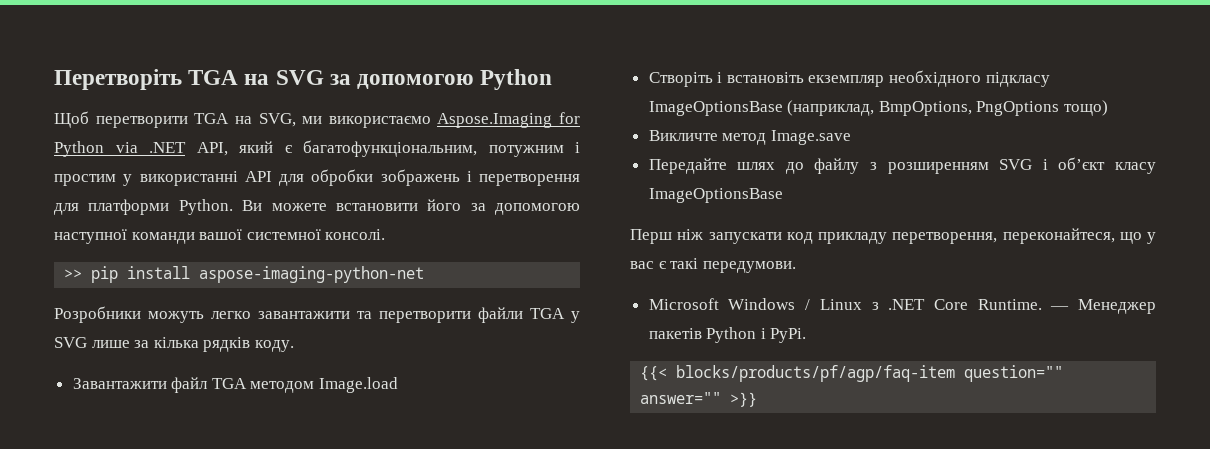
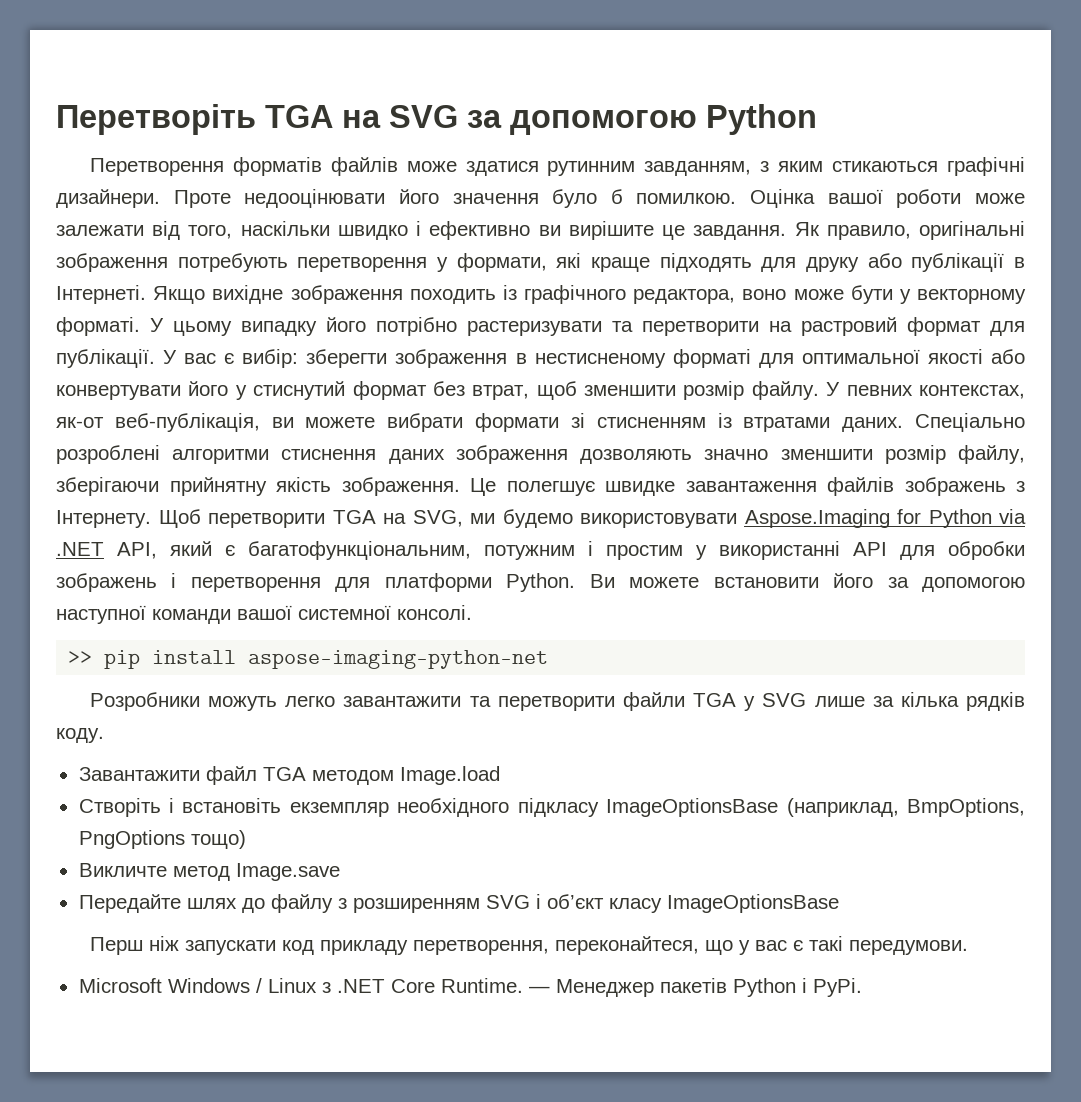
(553, 79) none -> [89,157,1026,176] [56,189,1025,208] [56,221,1026,240] [56,253,1025,272] [56,285,1026,304] [56,317,1025,336] [56,349,1025,368] [56,381,1025,400] [56,413,1026,432] [56,445,1025,464] [56,477,1025,496] [56,510,151,528] Перетворення форматів файлів може здатися рутинним завданням, з яким стикаються графічні дизайнери. Проте недооцінювати його значення було б помилкою. Оцінка вашої роботи може залежати від того, наскільки швидко і ефективно ви вирішите це завдання. Як правило, оригінальні зображення потребують перетворення у формати, які краще підходять для друку або публікації в Інтернеті. Якщо вихідне зображення походить із графічного редактора, воно може бути у векторному форматі. У цьому випадку його потрібно растеризувати та перетворити на растровий формат для публікації. У вас є вибір: зберегти зображення в нестисненому форматі для оптимальної якості або конвертувати його у стиснутий формат без втрат, щоб зменшити розмір файлу. У певних контекстах, як-от веб-публікація, ви можете вибрати формати зі стисненням із втратами даних. Спеціально розроблені алгоритми стиснення даних зображення дозволяють значно зменшити розмір файлу, зберігаючи прийнятну якість зображення. Це полегшує швидке завантаження файлів зображень з Інтернету.
[328,116,431,128] використаємо -> [502,509,737,528] будемо використовувати
[640,365,1064,382] [640,392,758,407] // {{< blocks/products/pf/agp/faq-item question="" answer="" >}} -> (862, 987) none

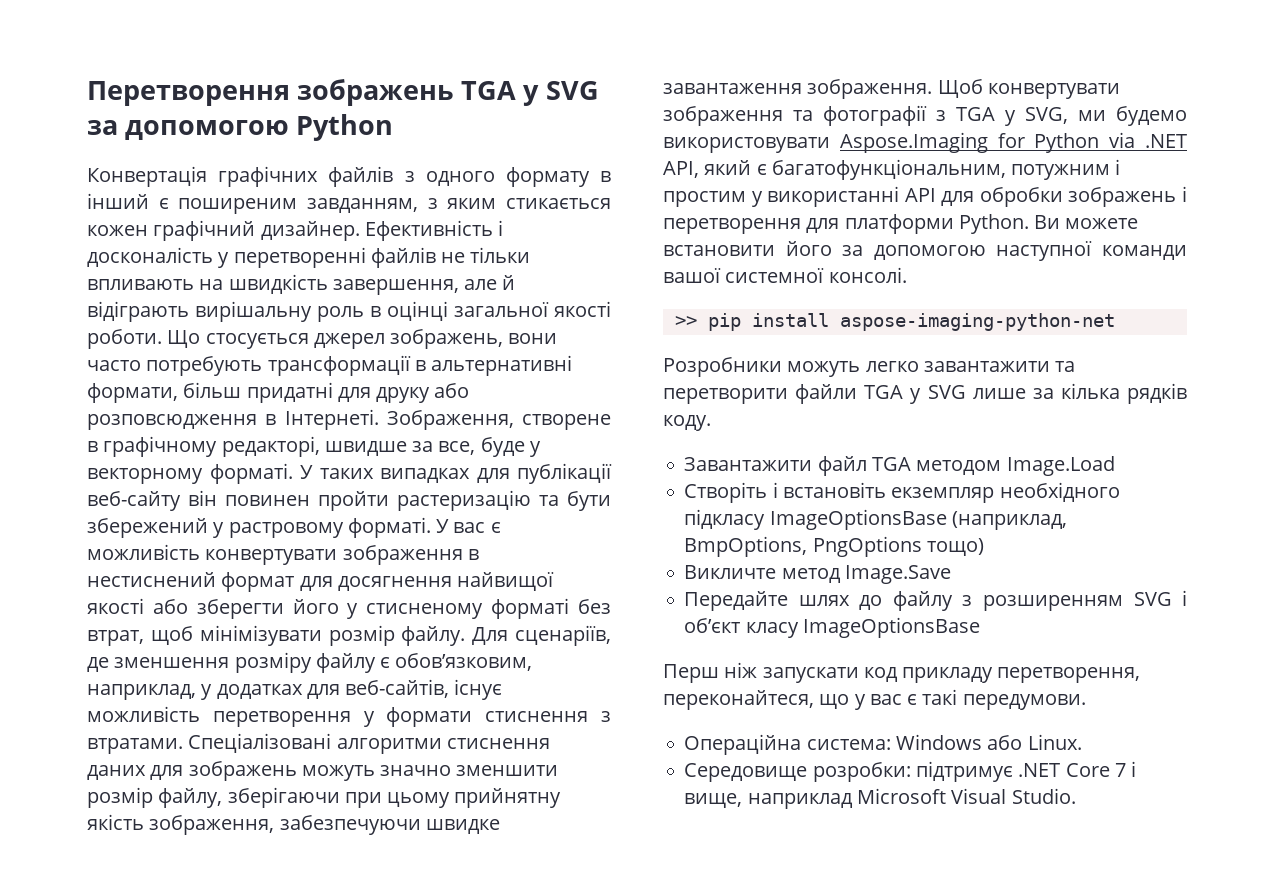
[56,104,381,135] Перетворіть TGA на -> [87,79,540,106] Перетворення зображень TGA у
[89,157,1026,176] [56,189,1025,208] [56,221,1026,240] [56,253,752,272] Перетворення форматів файлів може здатися рутинним завданням, з яким стикаються графічні дизайнери. Проте недооцінювати його значення було б помилкою. Оцінка вашої роботи може залежати від того, наскільки швидко і ефективно ви вирішите це завдання. Як правило, оригінальні зображення потребують перетворення у формати, які краще підходять -> [87,166,611,187] [87,193,611,214] [87,220,504,241] [87,247,531,268] [87,274,516,295] [87,301,611,322] [87,329,558,349] [87,355,573,376] [87,382,333,403] Конвертація графічних файлів з одного формату в інший є поширеним завданням, з яким стикається кожен графічний дизайнер. Ефективність і досконалість у перетворенні файлів не тільки впливають на швидкість завершення, але й відіграють вирішальну роль в оцінці загальної якості роботи. Що стосується джерел зображень, вони часто потребують трансформації в альтернативні формати, більш придатні
[911,253,1005,272] публікації -> [87,414,257,430] розповсюдження
[153,285,1026,304] [56,317,1025,336] [56,349,920,368] Якщо вихідне зображення походить із графічного редактора, воно може бути у векторному форматі. У цьому випадку його потрібно растеризувати та перетворити на растровий формат для публікації. У вас є вибір: зберегти зображення в нестисненому форматі для оптимальної -> [386,410,611,430] [87,436,541,457] [87,463,612,484] [87,490,611,511] [87,517,501,538] [87,544,479,565] [87,572,555,592] Зображення, створене в графічному редакторі, швидше за все, буде у векторному форматі. У таких випадках для публікації веб-сайту він повинен пройти растеризацію та бути збережений у растровому форматі. У вас є можливість конвертувати зображення в нестиснений формат для досягнення найвищої
[56,385,181,400] конвертувати -> [196,599,284,619] зберегти
[253,381,427,400] стиснутий формат -> [366,598,570,619] стисненому форматі
[584,385,677,396] зменшити -> [199,625,322,646] мінімізувати
[826,382,1025,399] [56,413,1026,432] [56,445,693,464] У певних контекстах, як-от веб-публікація, ви можете вибрати формати зі стисненням із втратами даних. Спеціально розроблені алгоритми стиснення даних зображення дозволяють -> [472,625,611,646] [87,652,533,673] [87,679,503,700] [87,706,611,727] [87,733,550,754] [87,761,375,781] Для сценаріїв, де зменшення розміру файлу є обов’язковим, наприклад, у додатках для веб-сайтів, існує можливість перетворення у формати стиснення з втратами. Спеціалізовані алгоритми стиснення даних для зображень можуть
[169,477,1025,496] [56,509,406,528] прийнятну якість зображення. Це полегшує швидке завантаження файлів зображень з Інтернету. Щоб перетворити TGA на -> [344,788,562,808] [87,814,500,835] [663,79,1120,99] [663,105,1016,126] при цьому прийнятну якість зображення, забезпечуючи швидке завантаження зображення. Щоб конвертувати зображення та фотографії з TGA у
[399,766,500,785] Image.load -> [1006,456,1115,476] Image.Load
[235,863,340,881] Image.save -> [844,565,951,584] Image.Save
[78,978,862,997] Microsoft Windows / Linux з .NET Core Runtime. — Менеджер пакетів Python і PyPi. -> [684,734,1082,755] [684,761,1137,782] [684,788,1076,809] Операційна система: Windows або Linux. // Середовище розробки: підтримує .NET Core 7 і вище, наприклад Microsoft Visual Studio.

